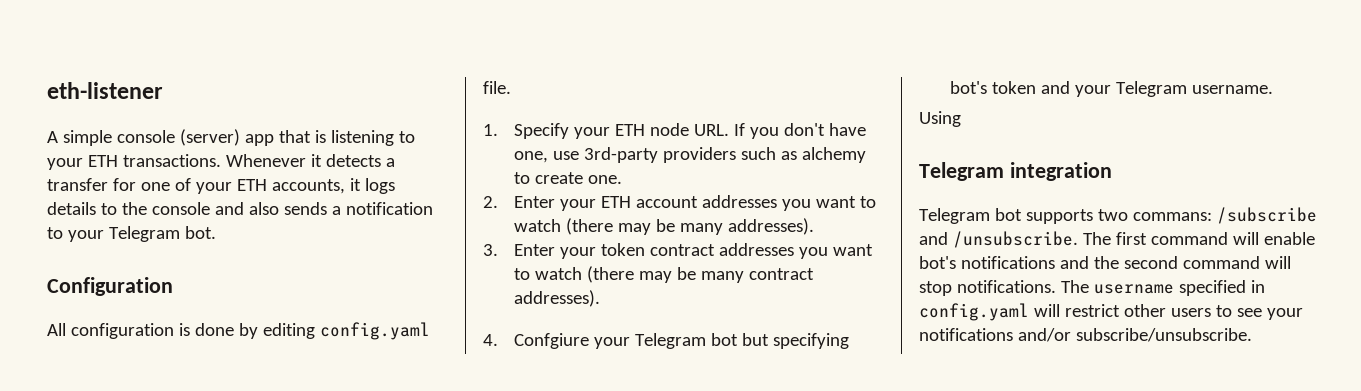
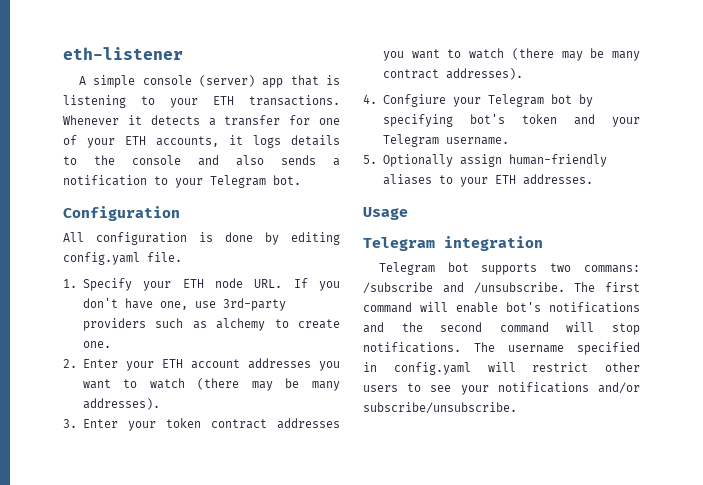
[741,333,769,346] but -> [578,94,593,107] by
[919,111,961,127] Using -> [363,154,607,167] [382,174,593,187] [363,207,408,220] 5. Optionally assign human-friendly aliases to your ETH addresses. // Usage

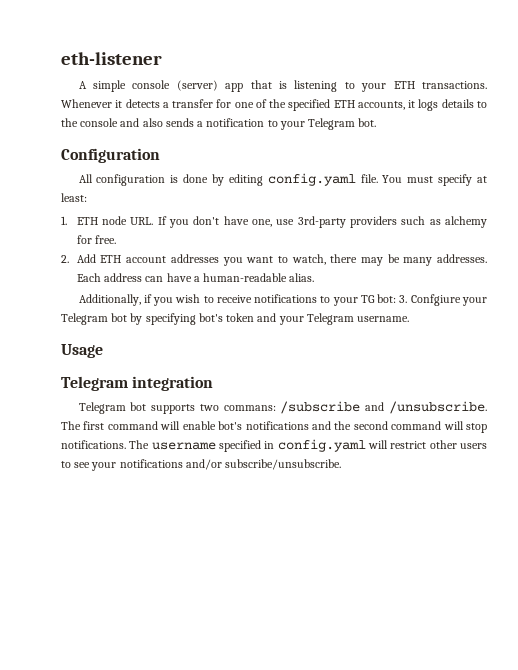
[87,138,115,148] your -> [269,99,331,111] the specified
(182, 257) none -> [382,174,487,186] [61,193,87,202] You must specify at least:
[82,278,172,291] Specify your -> (67, 220) none
[274,319,340,329] [82,341,111,348] to create one. -> [76,235,117,244] for free.
[82,359,154,371] Enter your -> [76,254,96,263] Add
[149,378,340,391] [82,398,160,410] [63,418,340,431] [382,48,640,61] [382,68,523,80] [363,94,377,104] watch (there may be many addresses). // 3. Enter your token contract addresses you want to watch (there may be many contract addresses). // 4. -> [291,254,487,266] [76,273,315,282] [78,294,408,306] watch, there may be many addresses. Each address can have a human-readable alias. // Additionally, if you wish to receive notifications to your TG bot: 3.
[363,154,607,167] [382,174,593,187] // 5. Optionally assign human-friendly aliases to your ETH addresses. -> (410, 319) none

